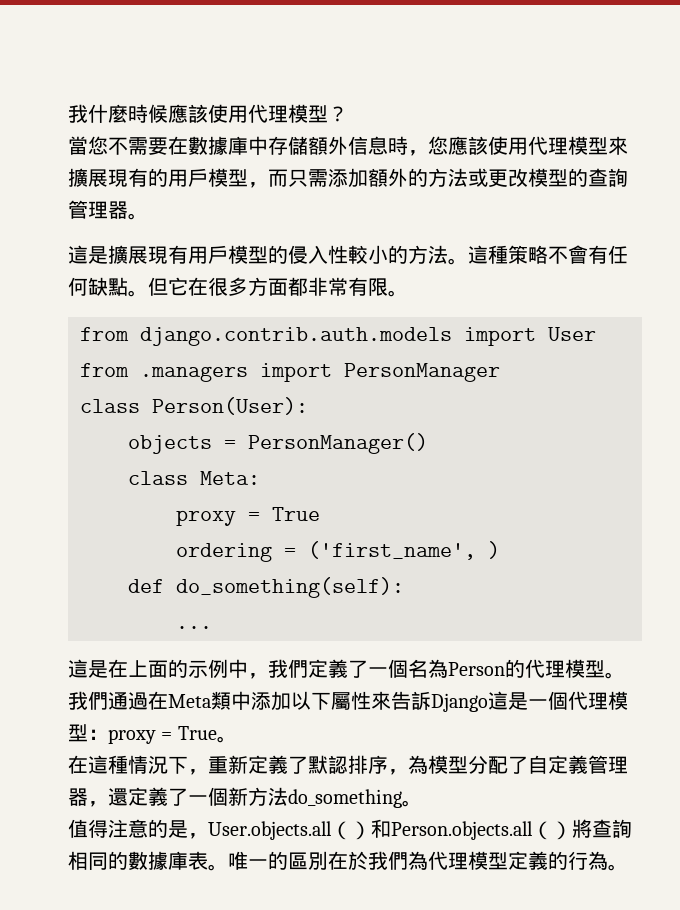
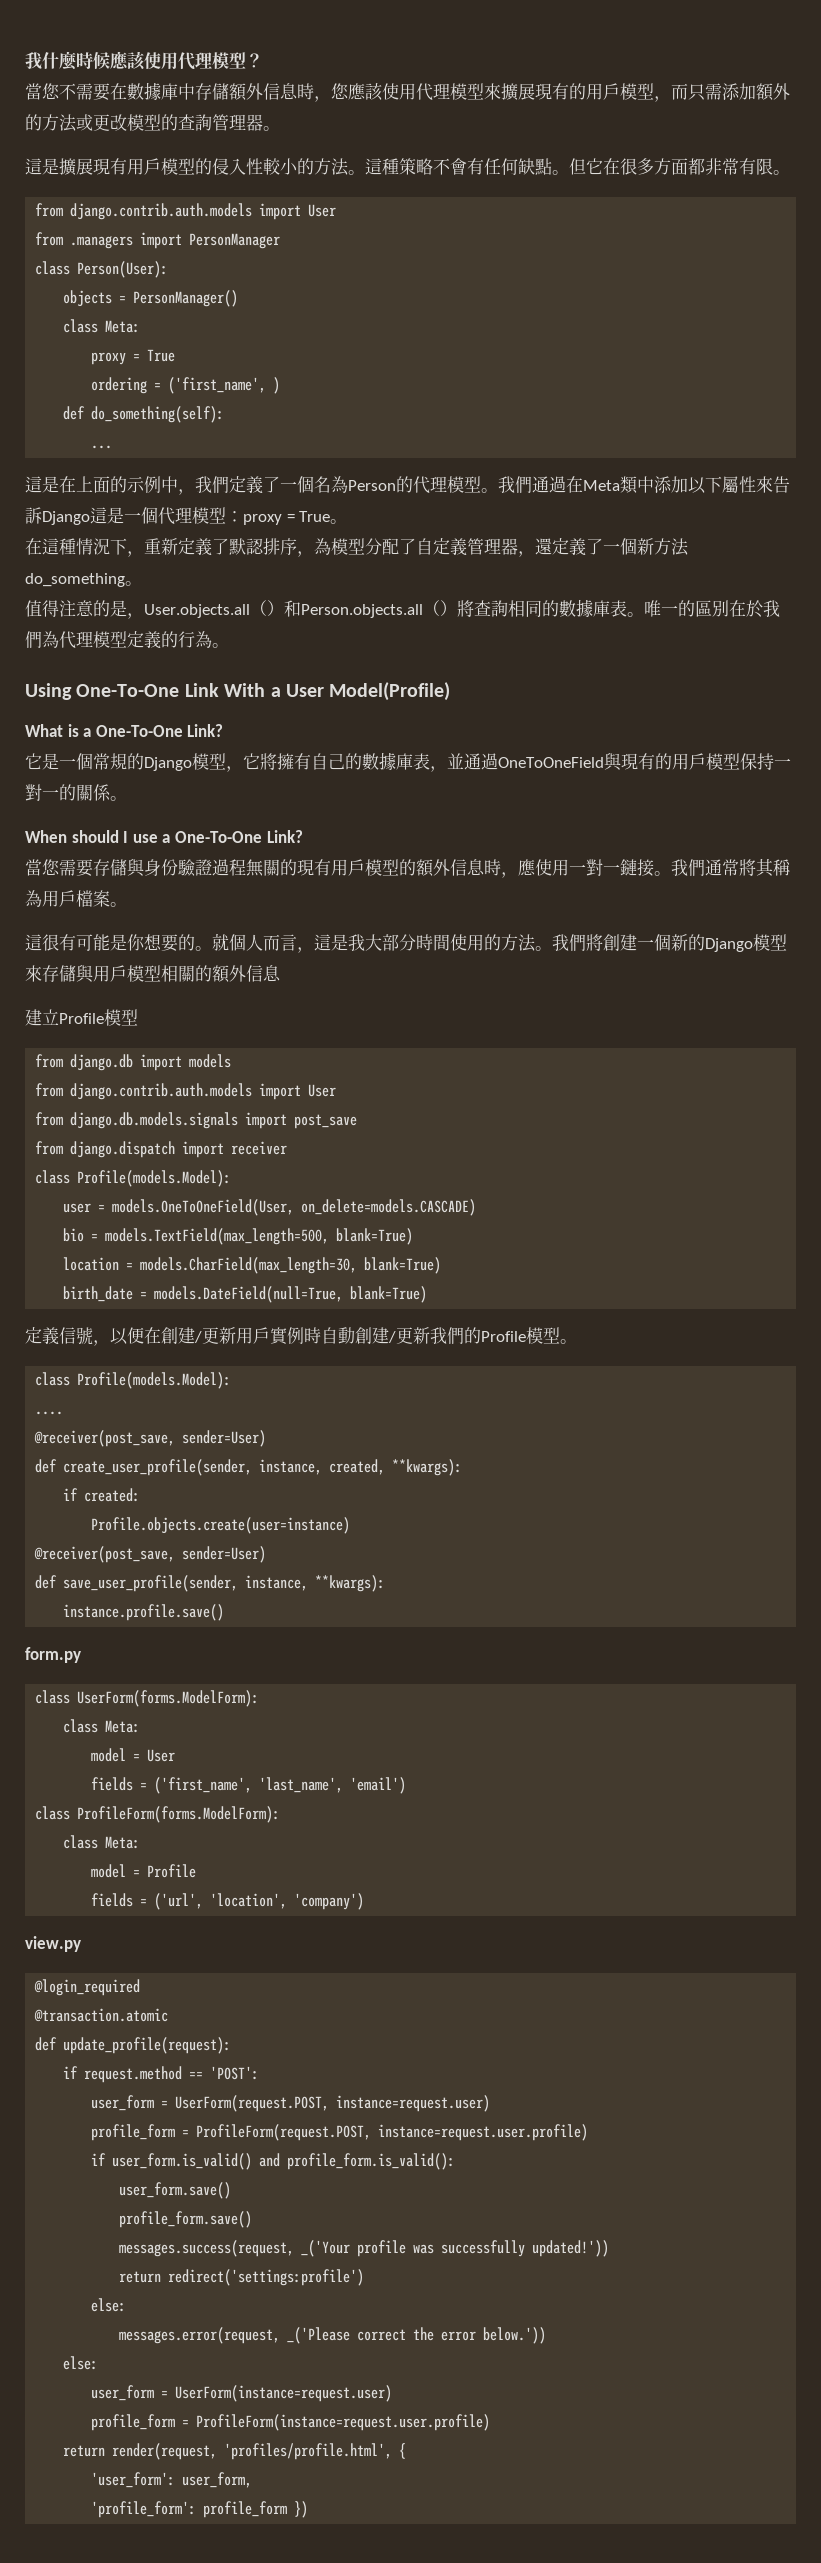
(628, 867) none -> [25,682,451,701] [25,724,224,737] [25,752,791,772] [25,784,127,801] [25,830,303,843] [25,858,791,878] [25,890,127,907] [25,933,787,953] [25,965,281,983] [25,1009,138,1026] [35,1054,232,1071] [35,1083,337,1100] [35,1112,358,1129] [35,1141,288,1158] [35,1170,232,1187] [63,1199,477,1216] [63,1228,414,1245] [63,1257,442,1274] [63,1286,428,1303] [25,1327,577,1346] [35,1372,232,1389] [35,1411,64,1415] [34,1430,267,1447] [35,1459,463,1476] [63,1488,141,1502] [91,1517,351,1534] [34,1546,267,1563] [35,1575,386,1592] [63,1604,225,1621] [25,1647,81,1663] [35,1690,260,1707] [63,1719,141,1733] [91,1748,176,1762] [91,1777,407,1794] [35,1806,281,1823] [63,1835,141,1849] [91,1864,197,1878] [91,1893,365,1910] [25,1936,81,1952] [34,1979,141,1996] [34,2008,169,2022] [35,2037,232,2054] [63,2066,260,2083] [91,2095,491,2112] [91,2124,589,2141] [91,2153,456,2170] [119,2182,232,2199] [119,2211,253,2228] [119,2240,610,2257] [119,2269,365,2286] [91,2298,127,2312] [119,2327,547,2344] [63,2356,99,2370] [91,2385,393,2402] [91,2414,491,2431] [63,2443,407,2460] [91,2472,253,2488] [91,2501,309,2518] // Using One-To-One Link With a User Model(Profile) // What is a One-To-One Link? // 它是一個常規的Django模型，它將擁有自己的數據庫表，並通過OneToOneField與現有的用戶模型保持一對一的關係。 // When should I use a One-To-One Link? // 當您需要存儲與身份驗證過程無關的現有用戶模型的額外信息時，應使用一對一鏈接。我們通常將其稱為用戶檔案。 // 這很有可能是你想要的。就個人而言，這是我大部分時間使用的方法。我們將創建一個新的Django模型來存儲與用戶模型相關的額外信息 // 建立Profile模型 // from django.db import models // from django.contrib.auth.models import User // from django.db.models.signals import post_save // from django.dispatch import receiver // class Profile(models.Model): // user = models.OneToOneField(User, on_delete=models.CASCADE) // bio = models.TextField(max_length=500, blank=True) // location = models.CharField(max_length=30, blank=True) // birth_date = models.DateField(null=True, blank=True) // 定義信號，以便在創建/更新用戶實例時自動創建/更新我們的Profile模型。 // class Profile(models.Model): // .... // @receiver(post_save, sender=User) // def create_user_profile(sender, instance, created, **kwargs): // if created: // Profile.objects.create(user=instance) // @receiver(post_save, sender=User) // def save_user_profile(sender, instance, **kwargs): // instance.profile.save() // form.py // class UserForm(forms.ModelForm): // class Meta: // model = User // fields = ('first_name', 'last_name', 'email') // class ProfileForm(forms.ModelForm): // class Meta: // model = Profile // fields = ('url', 'location', 'company') // view.py // @login_required // @transaction.atomic // def update_profile(request): // if request.method == 'POST': // user_form = UserForm(request.POST, instance=request.user) // profile_form = ProfileForm(request.POST, instance=request.user.profile) // if user_form.is_valid() and profile_form.is_valid(): // user_form.save() // profile_form.save() // messages.success(request, _('Your profile was successfully updated!')) // return redirect('settings:profile') // else: // messages.error(request, _('Please correct the error below.')) // else: // user_form = UserForm(instance=request.user) // profile_form = ProfileForm(instance=request.user.profile) // return render(request, 'profiles/profile.html', { // 'user_form': user_form, // 'profile_form': profile_form })

